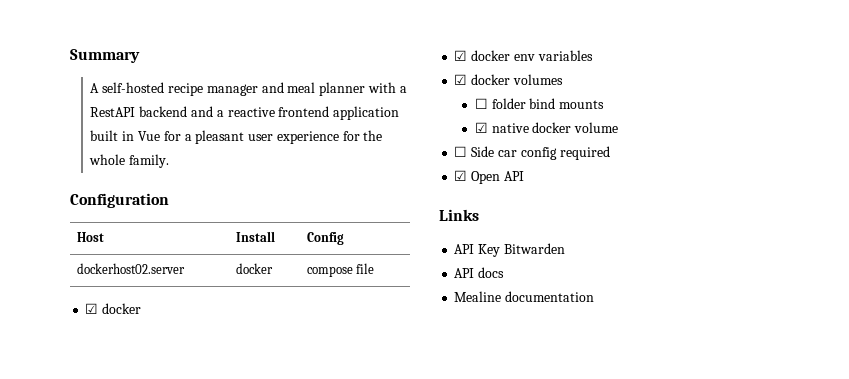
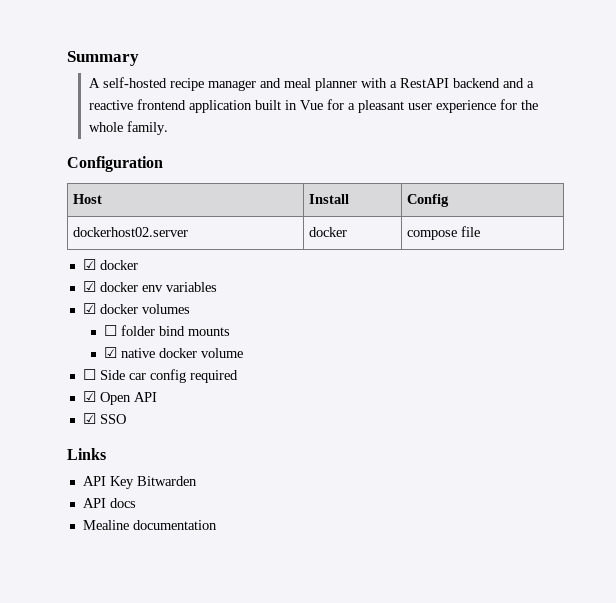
(524, 176) none -> [82,413,126,424] // ☑ SSO

